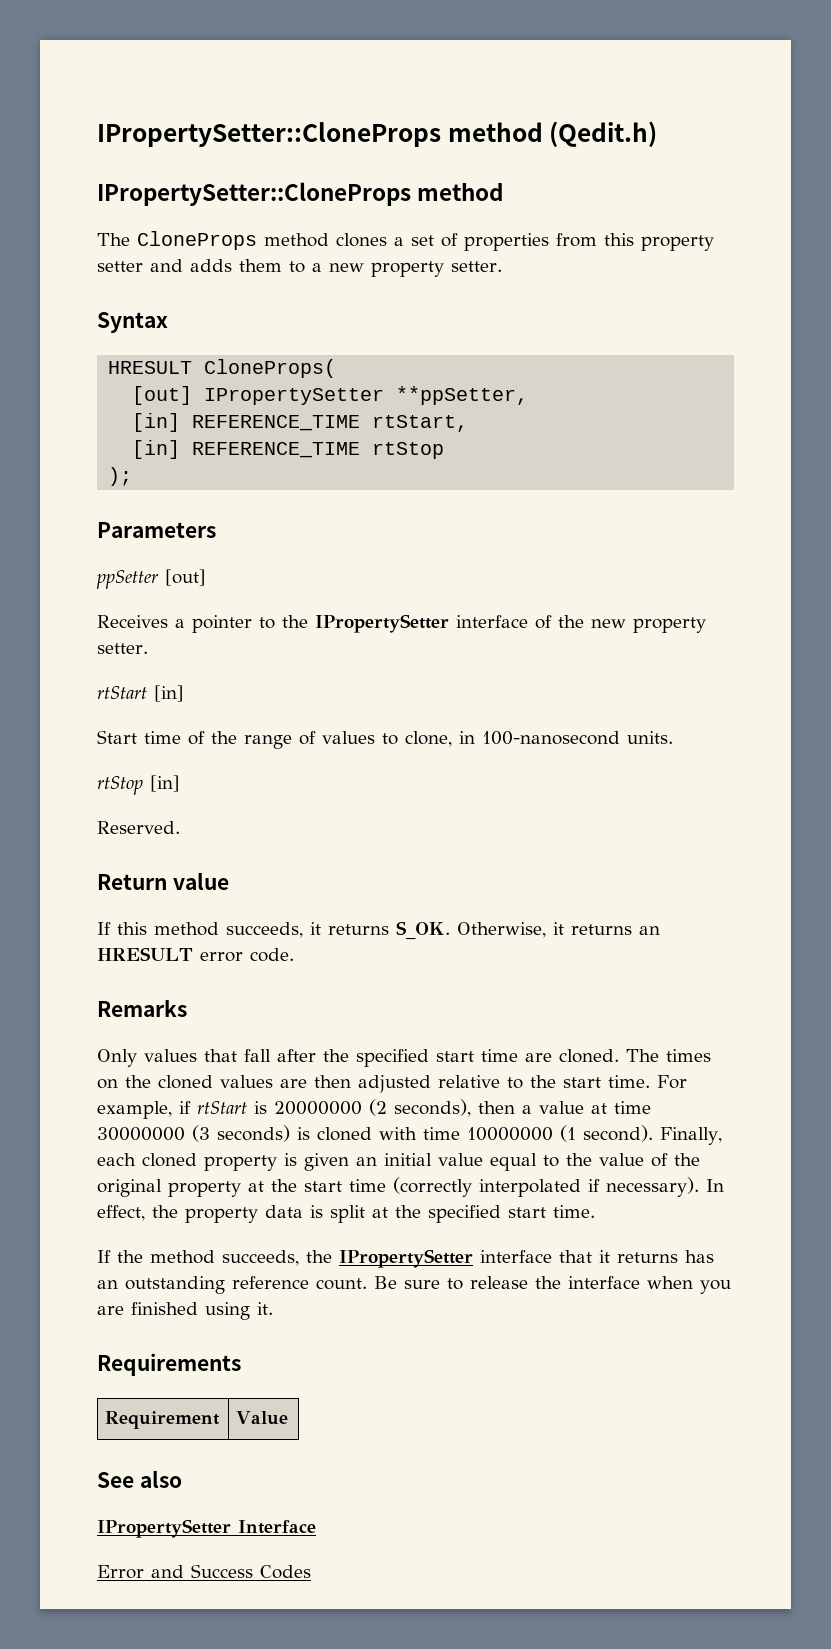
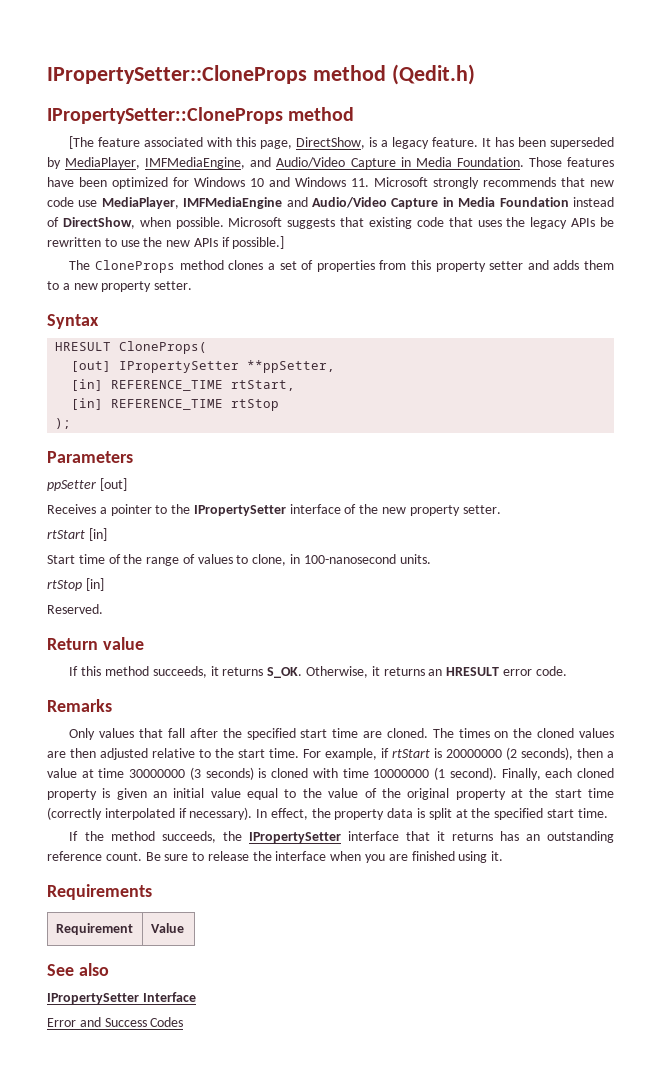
(504, 191) none -> [69,136,614,149] [47,157,615,169] [47,177,614,189] [47,197,614,209] [47,217,614,229] [47,236,285,249] // [The feature associated with this page, DirectShow, is a legacy feature. It has been superseded by MediaPlayer, IMFMediaEngine, and Audio/Video Capture in Media Foundation. Those features have been optimized for Windows 10 and Windows 11. Microsoft strongly recommends that new code use MediaPlayer, IMFMediaEngine and Audio/Video Capture in Media Foundation instead of DirectShow, when possible. Microsoft suggests that existing code that uses the legacy APIs be rewritten to use the new APIs if possible.]

